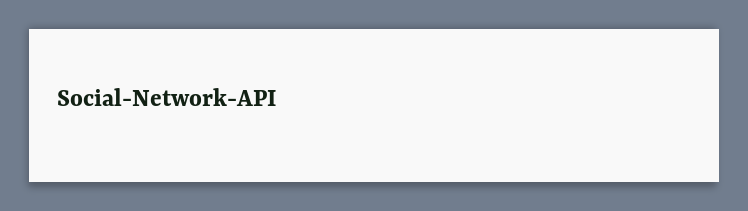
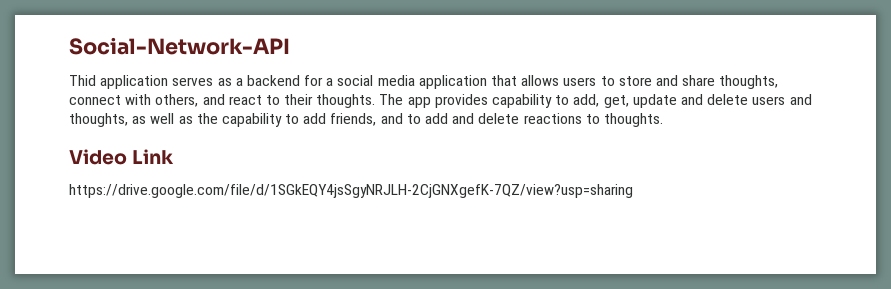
(276, 97) none -> [69,75,779,89] [69,94,812,108] [69,113,663,127] [69,149,175,165] [69,184,633,198] // Thid application serves as a backend for a social media application that allows users to store and share thoughts, connect with others, and react to their thoughts. The app provides capability to add, get, update and delete users and thoughts, as well as the capability to add friends, and to add and delete reactions to thoughts. // Video Link // https://drive.google.com/file/d/1SGkEQY4jsSgyNRJLH-2CjGNXgefK-7QZ/view?usp=sharing

